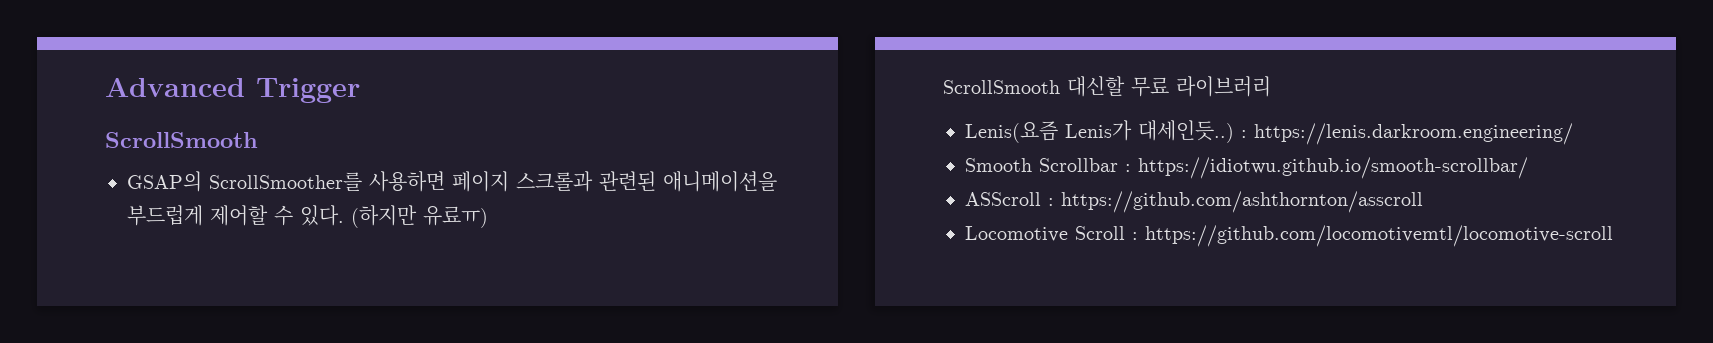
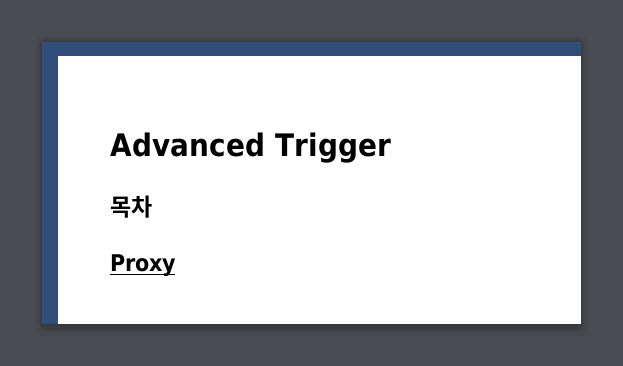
[105,132,258,148] [127,171,777,192] [127,205,488,228] [943,76,1271,97] [965,120,1573,145] [965,157,1528,179] [965,191,1423,213] [965,225,1613,247] ScrollSmooth // GSAP의 ScrollSmoother를 사용하면 페이지 스크롤과 관련된 애니메이션을 부드럽게 제어할 수 있다. (하지만 유료ㅠ) // ScrollSmooth 대신할 무료 라이브러리 // Lenis(요즘 Lenis가 대세인듯..) : https://lenis.darkroom.engineering/ // Smooth Scrollbar : https://idiotwu.github.io/smooth-scrollbar/ // ASScroll : https://github.com/ashthornton/asscroll // Locomotive Scroll : https://github.com/locomotivemtl/locomotive-scroll -> [110,195,152,218] [110,254,176,276] 목차 // Proxy

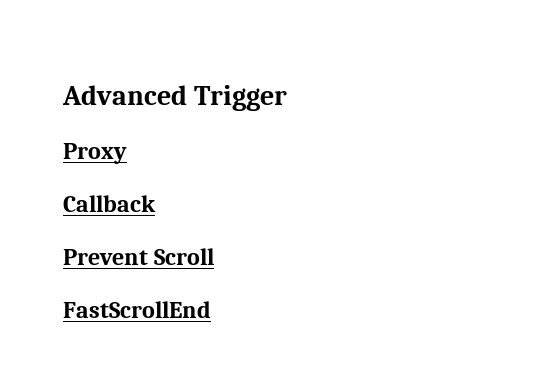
[110,195,152,218] [110,254,176,276] 목차 // Proxy -> [63,143,127,164] [63,195,156,212] [63,248,215,265] [63,301,211,318] Proxy // Callback // Prevent Scroll // FastScrollEnd

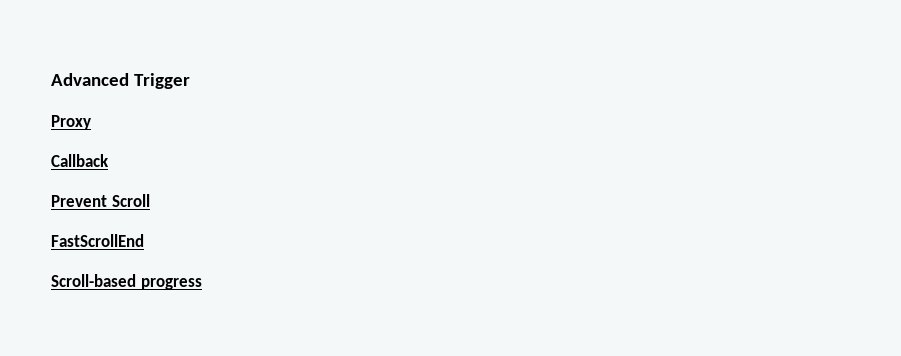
(211, 309) none -> [51,274,202,290] // Scroll-based progress

